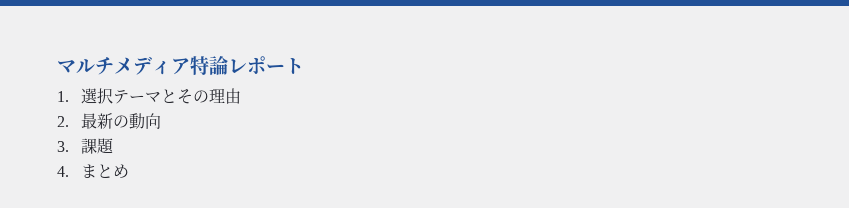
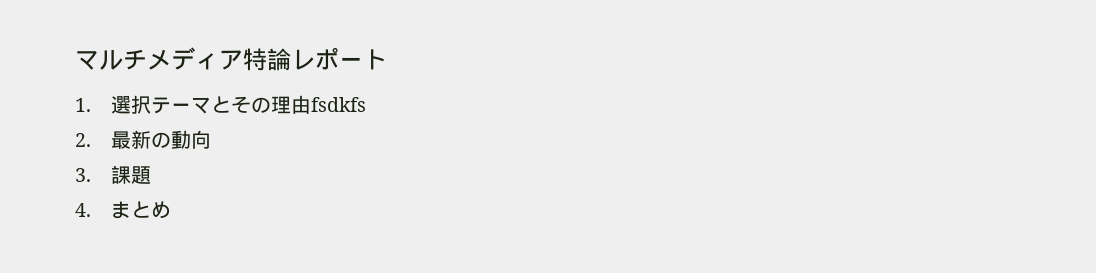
(241, 96) none -> [311,97,367,112] fsdkfs

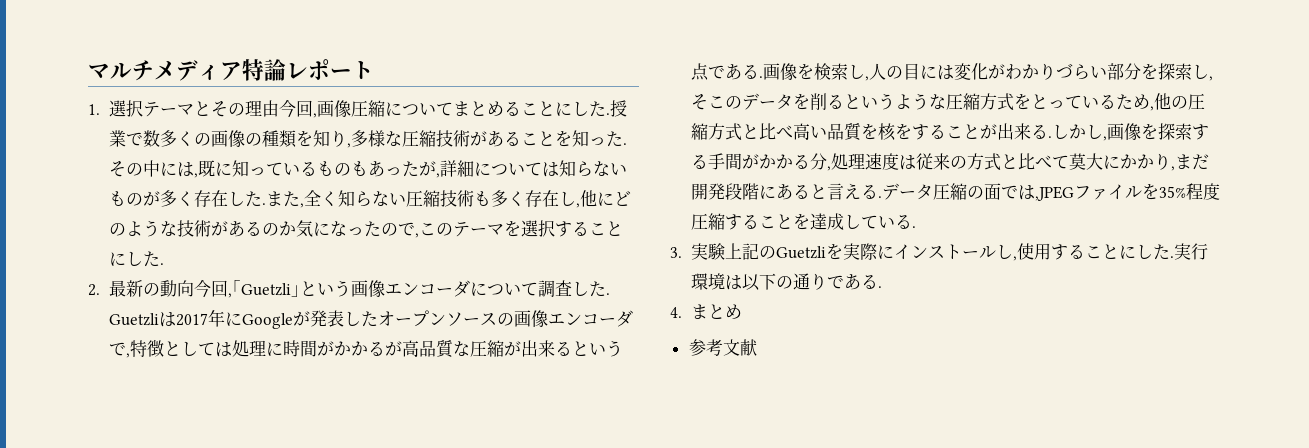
[311,97,367,112] [75,130,212,149] [75,165,152,184] fsdkfs // 2.最新の動向 // 3.課題 -> [279,99,628,118] [109,130,628,148] [109,160,628,178] [109,190,632,208] [109,220,624,238] [109,251,165,267] [88,279,611,298] [109,309,634,329] [109,339,624,358] [691,63,1214,81] [691,93,1206,111] [691,123,1210,141] [691,153,1210,171] [691,183,1221,201] [691,213,917,230] [670,243,1209,261] [691,273,883,291] 今回,画像圧縮についてまとめることにした.授業で数多くの画像の種類を知り,多様な圧縮技術があることを知った.その中には,既に知っているものもあったが,詳細については知らないものが多く存在した.また,全く知らない圧縮技術も多く存在し,他にどのような技術があるのか気になったので,このテーマを選択することにした. // 2.最新の動向今回,｢Guetzli｣という画像エンコーダについて調査した. Guetzliは2017年にGoogleが発表したオープンソースの画像エンコーダで,特徴としては処理に時間がかかるが高品質な圧縮が出来るという点である.画像を検索し,人の目には変化がわかりづらい部分を探索し,そこのデータを削るというような圧縮方式をとっているため,他の圧縮方式と比べ高い品質を核をすることが出来る.しかし,画像を探索する手間がかかる分,処理速度は従来の方式と比べて莫大にかかり,まだ開発段階にあると言える.データ圧縮の面では,JPEGファイルを35%程度圧縮することを達成している. // 3.実験上記のGuetzliを実際にインストールし,使用することにした.実行環境は以下の通りである.
(172, 210) none -> [688,339,757,356] // 参考文献

